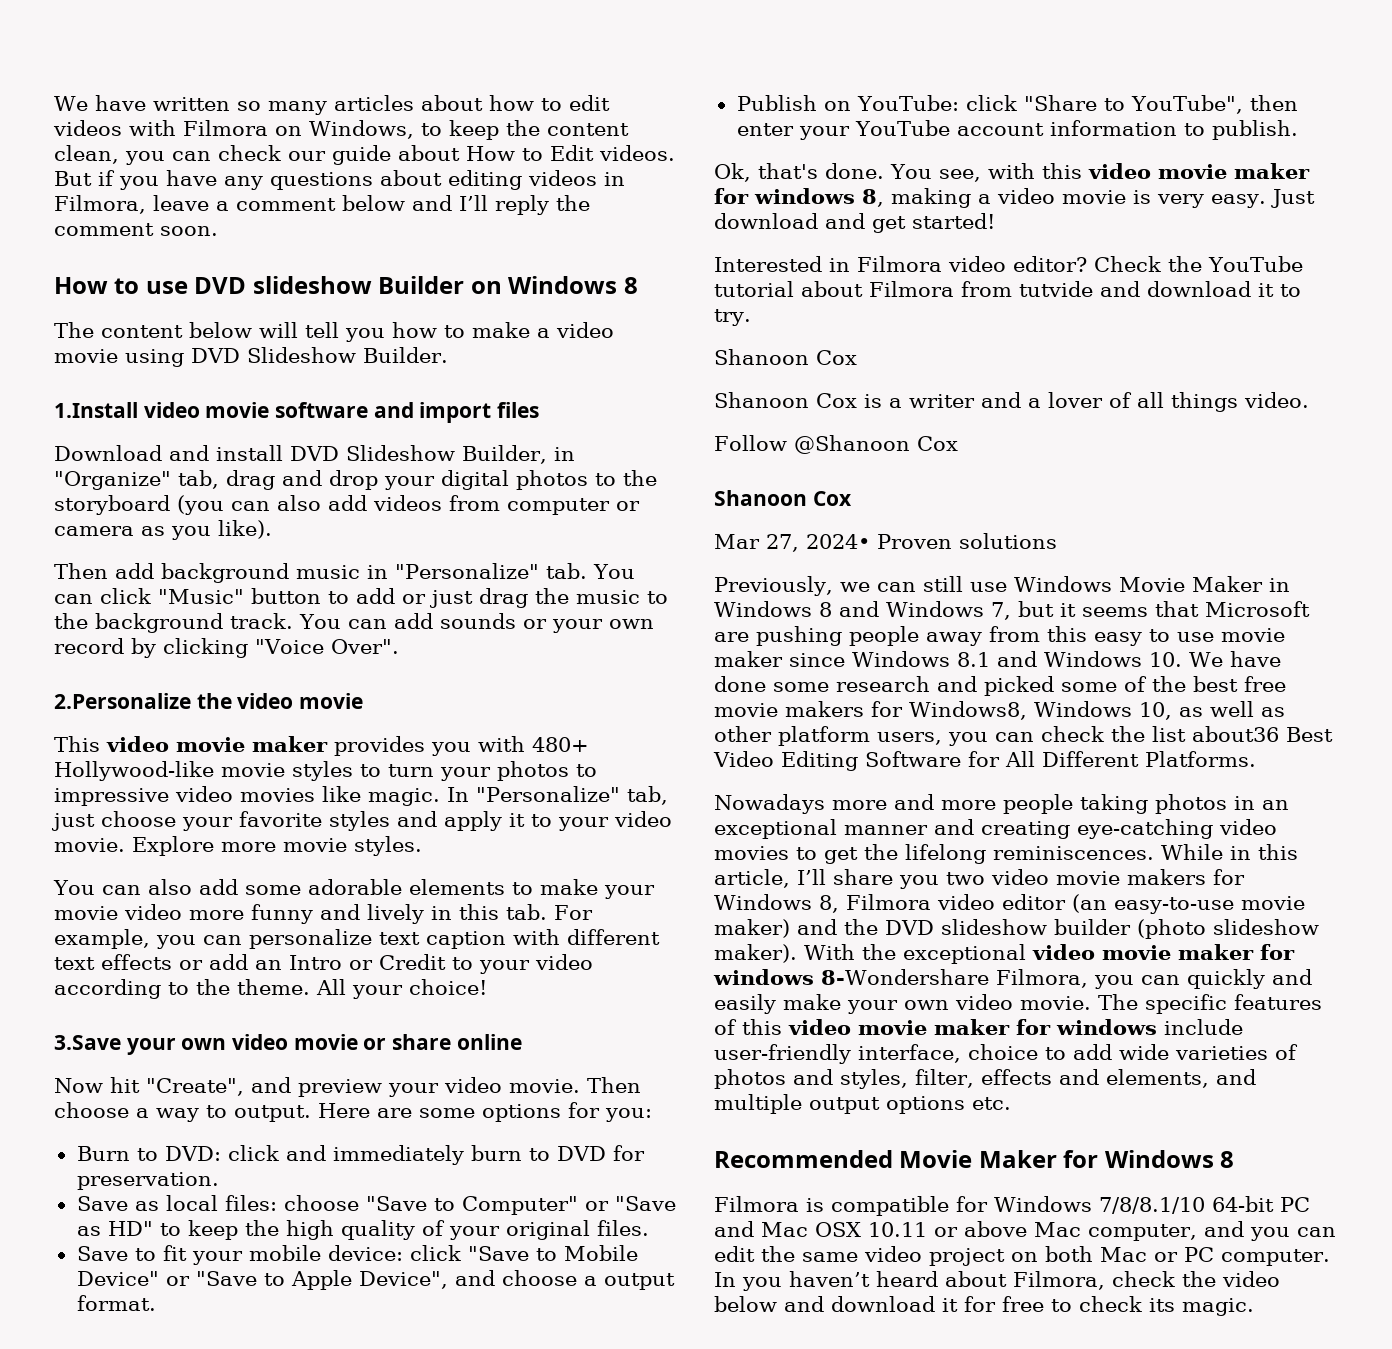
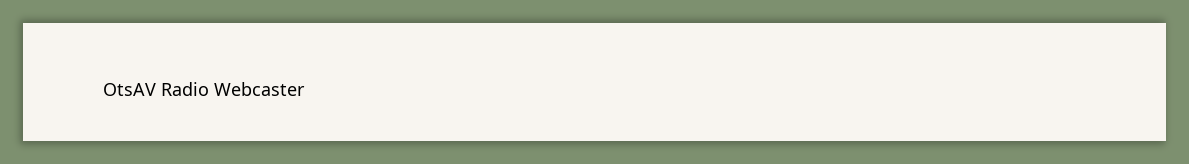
[54,95,610,115] [53,120,629,140] [54,145,675,165] [54,170,625,190] [54,195,590,215] [54,223,218,236] [54,276,638,294] [54,322,614,342] [54,347,448,367] [54,402,540,423] [54,445,575,464] [54,470,657,490] [54,495,640,515] [54,520,272,540] [54,563,635,583] [54,588,668,608] [54,613,654,633] [54,638,399,658] [54,693,364,709] [54,736,589,756] [54,761,597,781] [54,786,668,806] [51,811,672,831] [54,836,422,856] [53,879,655,899] [54,904,593,924] [54,929,660,949] [54,954,593,974] [54,979,487,999] [54,1034,522,1055] [54,1077,641,1097] [54,1102,652,1122] [76,1145,645,1165] [76,1172,219,1190] [76,1195,676,1215] [76,1220,649,1240] [76,1245,638,1265] [76,1270,675,1290] [76,1295,156,1311] [736,95,1298,114] [736,120,1298,140] [714,163,1310,182] [714,188,1315,208] [714,213,995,233] [714,256,1303,272] [714,281,1301,297] [714,309,751,326] [714,349,857,365] [714,392,1309,412] [714,435,958,454] [714,490,852,506] [714,533,1057,552] [714,576,1290,596] [714,601,1310,620] [714,626,1285,646] [714,651,1281,667] [714,676,1286,696] [714,701,1285,720] [714,726,1333,746] [713,751,1256,771] [714,794,1289,814] [714,819,1277,839] [714,844,1298,864] [714,869,1245,889] [714,894,1305,914] [714,919,1319,939] [714,944,1295,964] [713,969,1312,989] [714,994,1322,1014] [714,1019,1243,1035] [714,1044,1298,1064] [714,1069,1256,1089] [714,1094,1011,1114] [714,1150,1235,1168] [714,1196,1310,1216] [714,1221,1336,1241] [714,1246,1330,1266] [714,1271,1280,1291] [714,1296,1254,1316] We have written so many articles about how to edit videos with Filmora on Windows, to keep the content clean, you can check our guide about How to Edit videos. But if you have any questions about editing videos in Filmora, leave a comment below and I’ll reply the comment soon. // How to use DVD slideshow Builder on Windows 8 // The content below will tell you how to make a video movie using DVD Slideshow Builder. // 1.Install video movie software and import files // Download and install DVD Slideshow Builder, in "Organize" tab, drag and drop your digital photos to the storyboard (you can also add videos from computer or camera as you like). // Then add background music in "Personalize" tab. You can click "Music" button to add or just drag the music to the background track. You can add sounds or your own record by clicking "Voice Over". // 2.Personalize the video movie // This video movie maker provides you with 480+ Hollywood-like movie styles to turn your photos to impressive video movies like magic. In "Personalize" tab, just choose your favorite styles and apply it to your video movie. Explore more movie styles. // You can also add some adorable elements to make your movie video more funny and lively in this tab. For example, you can personalize text caption with different text effects or add an Intro or Credit to your video according to the theme. All your choice! // 3.Save your own video movie or share online // Now hit "Create", and preview your video movie. Then choose a way to output. Here are some options for you: // Burn to DVD: click and immediately burn to DVD for preservation. // Save as local files: choose "Save to Computer" or "Save as HD" to keep the high quality of your original files. // Save to fit your mobile device: click "Save to Mobile Device" or "Save to Apple Device", and choose a output format. // Publish on YouTube: click "Share to YouTube", then enter your YouTube account information to publish. // Ok, that's done. You see, with this video movie maker for windows 8, making a video movie is very easy. Just download and get started! // Interested in Filmora video editor? Check the YouTube tutorial about Filmora from tutvide and download it to try. // Shanoon Cox // Shanoon Cox is a writer and a lover of all things video. // Follow @Shanoon Cox // Shanoon Cox // Mar 27, 2024• Proven solutions // Previously, we can still use Windows Movie Maker in Windows 8 and Windows 7, but it seems that Microsoft are pushing people away from this easy to use movie maker since Windows 8.1 and Windows 10. We have done some research and picked some of the best free movie makers for Windows8, Windows 10, as well as other platform users, you can check the list about36 Best Video Editing Software for All Different Platforms. // Nowadays more and more people taking photos in an exceptional manner and creating eye-catching video movies to get the lifelong reminiscences. While in this article, I’ll share you two video movie makers for Windows 8, Filmora video editor (an easy-to-use movie maker) and the DVD slideshow builder (photo slideshow maker). With the exceptional video movie maker for windows 8-Wondershare Filmora, you can quickly and easily make your own video movie. The specific features of this video movie maker for windows include user-friendly interface, choice to add wide varieties of photos and styles, filter, effects and elements, and multiple output options etc. // Recommended Movie Maker for Windows 8 // Filmora is compatible for Windows 7/8/8.1/10 64-bit PC and Mac OSX 10.11 or above Mac computer, and you can edit the same video project on both Mac or PC computer. In you haven’t heard about Filmora, check the video below and download it for free to check its magic. -> [103,82,305,96] OtsAV Radio Webcaster

